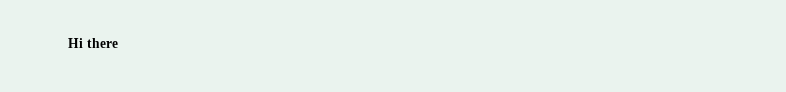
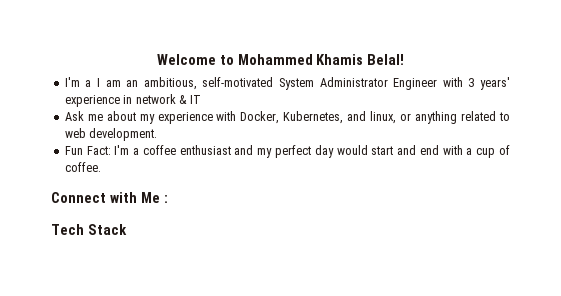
[68,38,118,48] Hi there -> [156,54,405,65] [64,77,511,90] [64,94,202,107] [64,111,510,124] [64,128,158,141] [64,145,510,158] [64,162,101,172] [51,192,168,203] [51,224,127,235] Welcome to Mohammed Khamis Belal! // I'm a I am an ambitious, self-motivated System Administrator Engineer with 3 years' experience in network & IT // Ask me about my experience with Docker, Kubernetes, and linux, or anything related to web development. // Fun Fact: I'm a coffee enthusiast and my perfect day would start and end with a cup of coffee. // Connect with Me : // Tech Stack

